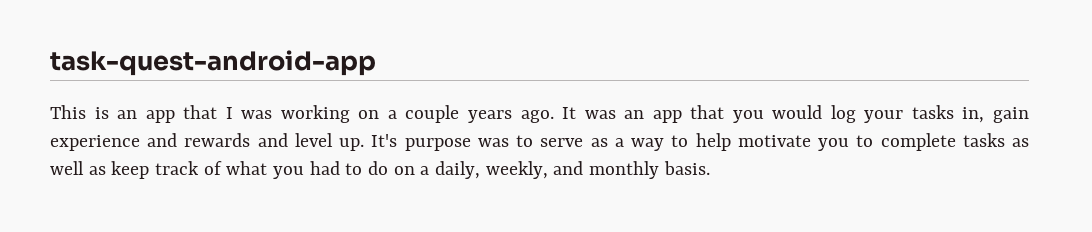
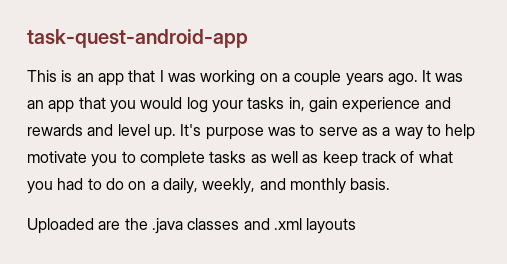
(710, 168) none -> [27,218,357,234] // Uploaded are the .java classes and .xml layouts

